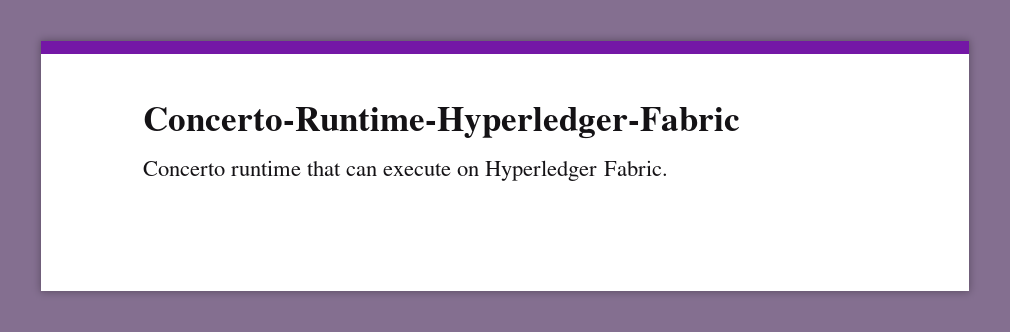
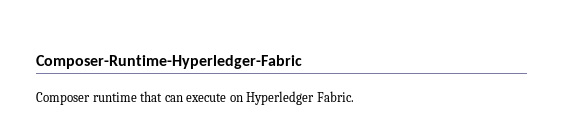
[143,107,740,139] [143,161,225,176] Concerto-Runtime-Hyperledger-Fabric // Concerto -> [36,55,302,69] [36,92,90,105] Composer-Runtime-Hyperledger-Fabric // Composer

